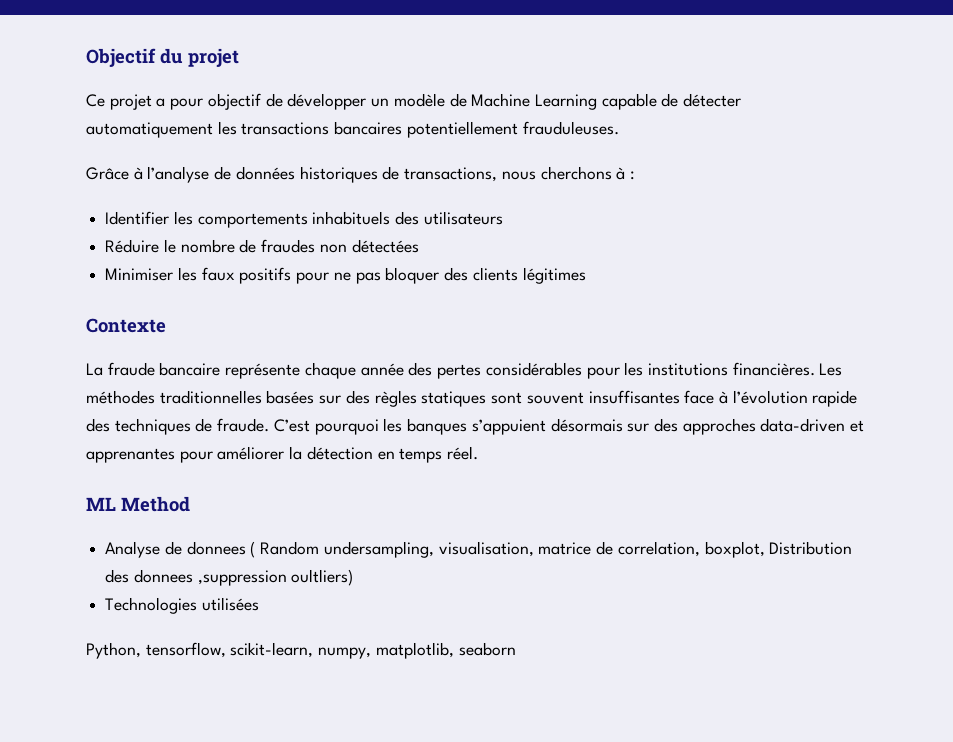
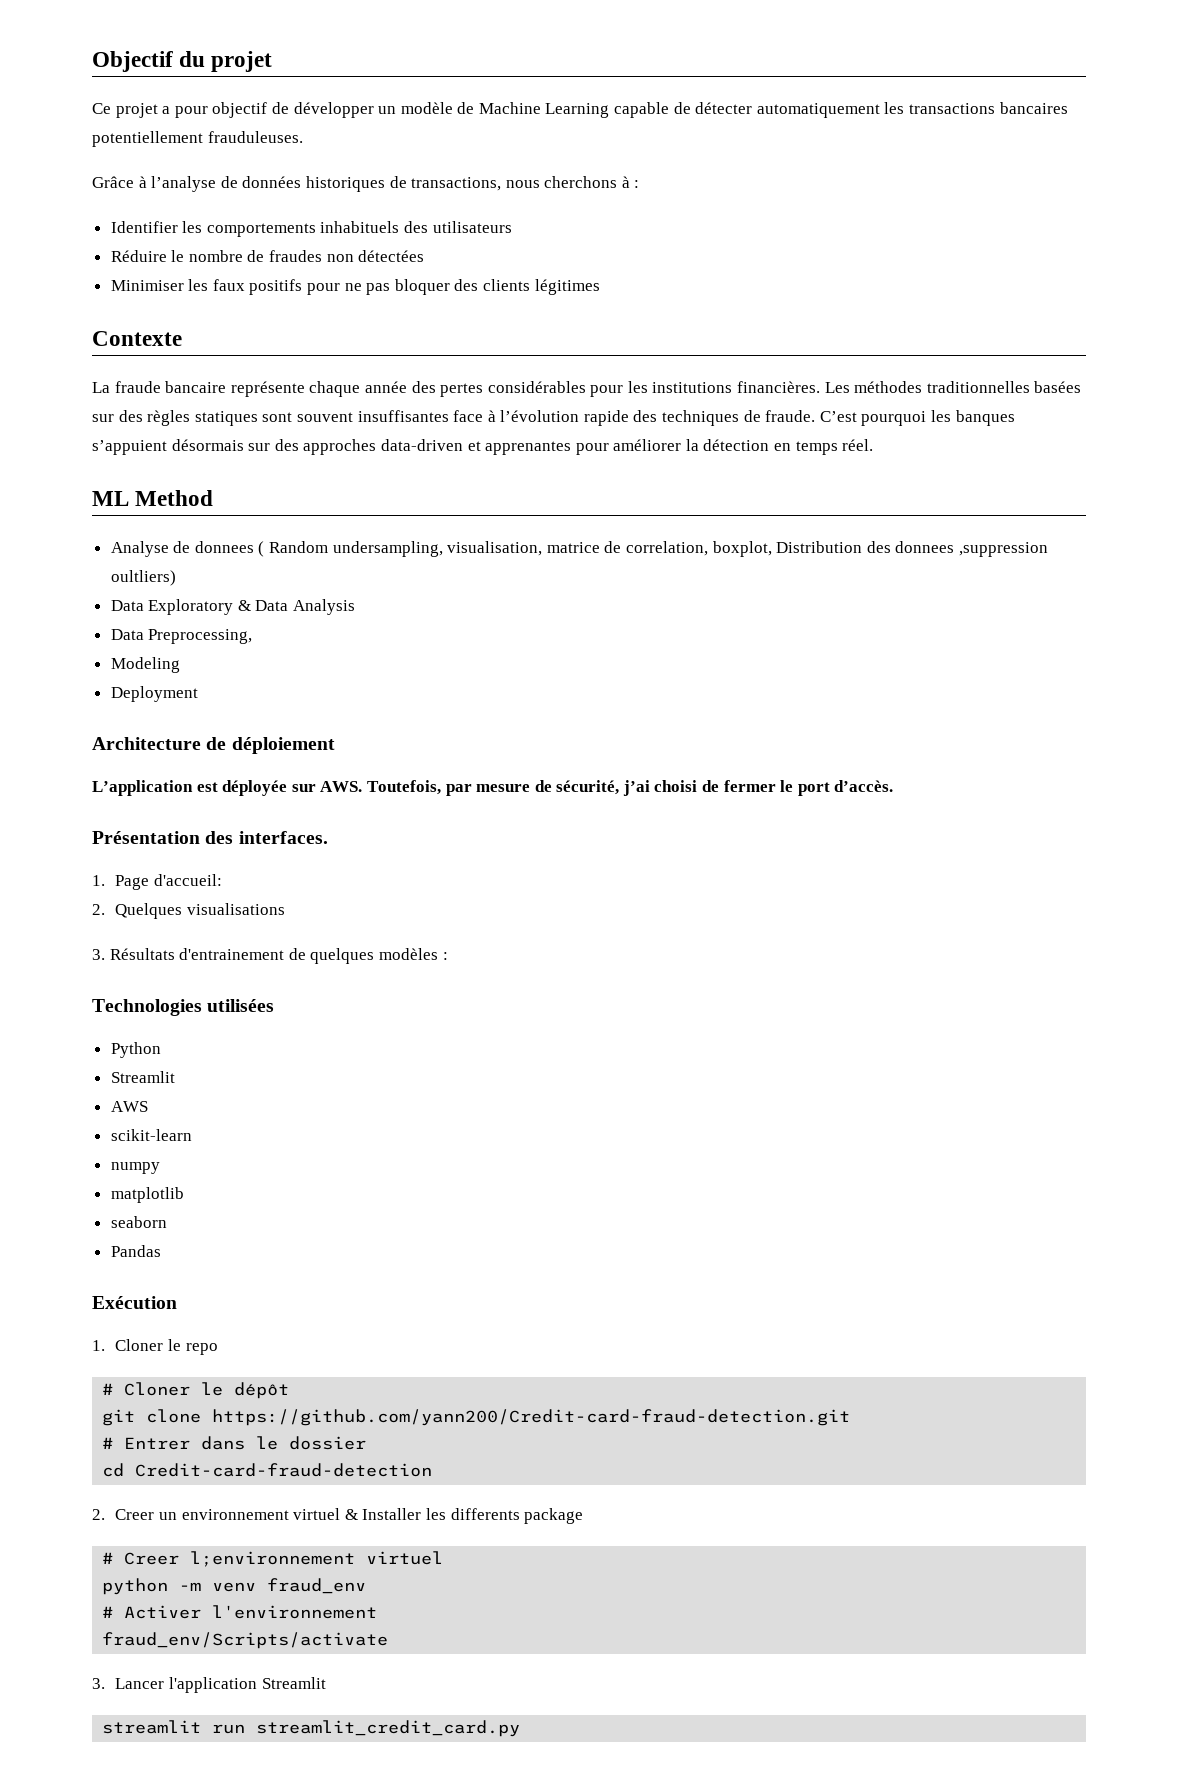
[105,597,259,614] [86,642,516,659] Technologies utilisées // Python, tensorflow, scikit-learn, numpy, matplotlib, seaborn -> [110,599,356,615] [110,629,253,644] [110,657,180,673] [110,686,198,702] [92,737,335,754] [92,780,894,796] [92,831,328,844] [92,874,223,890] [92,903,286,919] [92,948,448,964] [92,999,275,1016] [110,1042,161,1058] [110,1071,175,1083] [110,1101,148,1112] [110,1129,192,1141] [110,1162,160,1174] [110,1187,184,1203] [110,1216,167,1228] [110,1245,161,1257] [92,1296,177,1309] [92,1339,218,1355] [102,1382,290,1399] [102,1409,851,1426] [102,1436,367,1450] [102,1463,433,1477] [92,1508,584,1524] [102,1551,444,1567] [102,1578,367,1595] [102,1605,378,1619] [102,1632,389,1649] [92,1677,326,1693] [102,1720,521,1737] Data Exploratory & Data Analysis // Data Preprocessing, // Modeling // Deployment // Architecture de déploiement // L’application est déployée sur AWS. Toutefois, par mesure de sécurité, j’ai choisi de fermer le port d’accès. // Présentation des interfaces. // 1. Page d'accueil: // 2. Quelques visualisations // 3. Résultats d'entrainement de quelques modèles : // Technologies utilisées // Python // Streamlit // AWS // scikit-learn // numpy // matplotlib // seaborn // Pandas // Exécution // 1. Cloner le repo // # Cloner le dépôt // git clone https://github.com/yann200/Credit-card-fraud-detection.git // # Entrer dans le dossier // cd Credit-card-fraud-detection // 2. Creer un environnement virtuel & Installer les differents package // # Creer l;environnement virtuel // python -m venv fraud_env // # Activer l'environnement // fraud_env/Scripts/activate // 3. Lancer l'application Streamlit // streamlit run streamlit_credit_card.py

